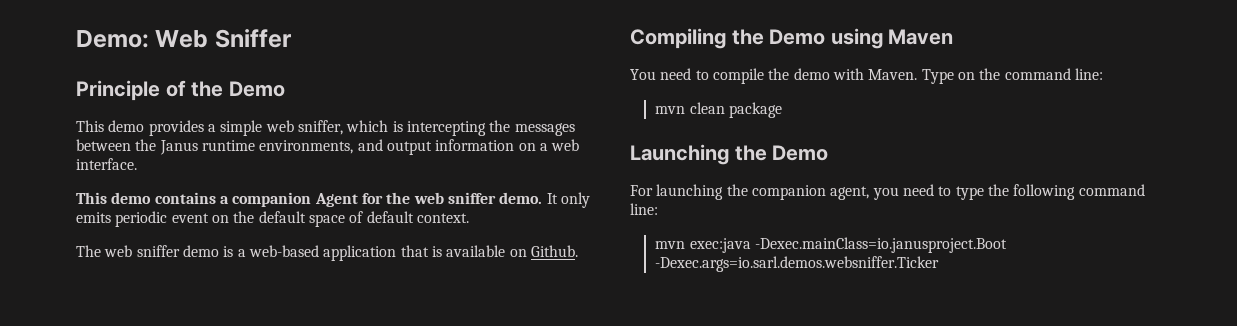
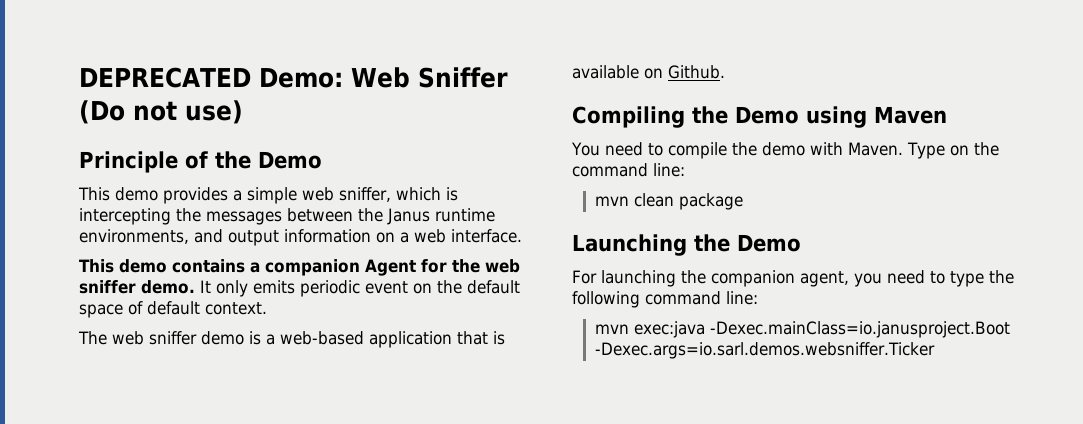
(76, 39) none -> [79,67,251,88] DEPRECATED
(292, 38) none -> [79,100,243,124] (Do not use)

